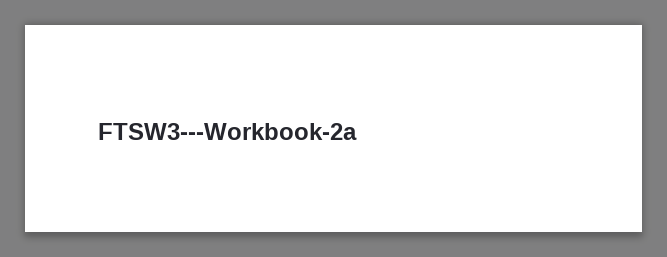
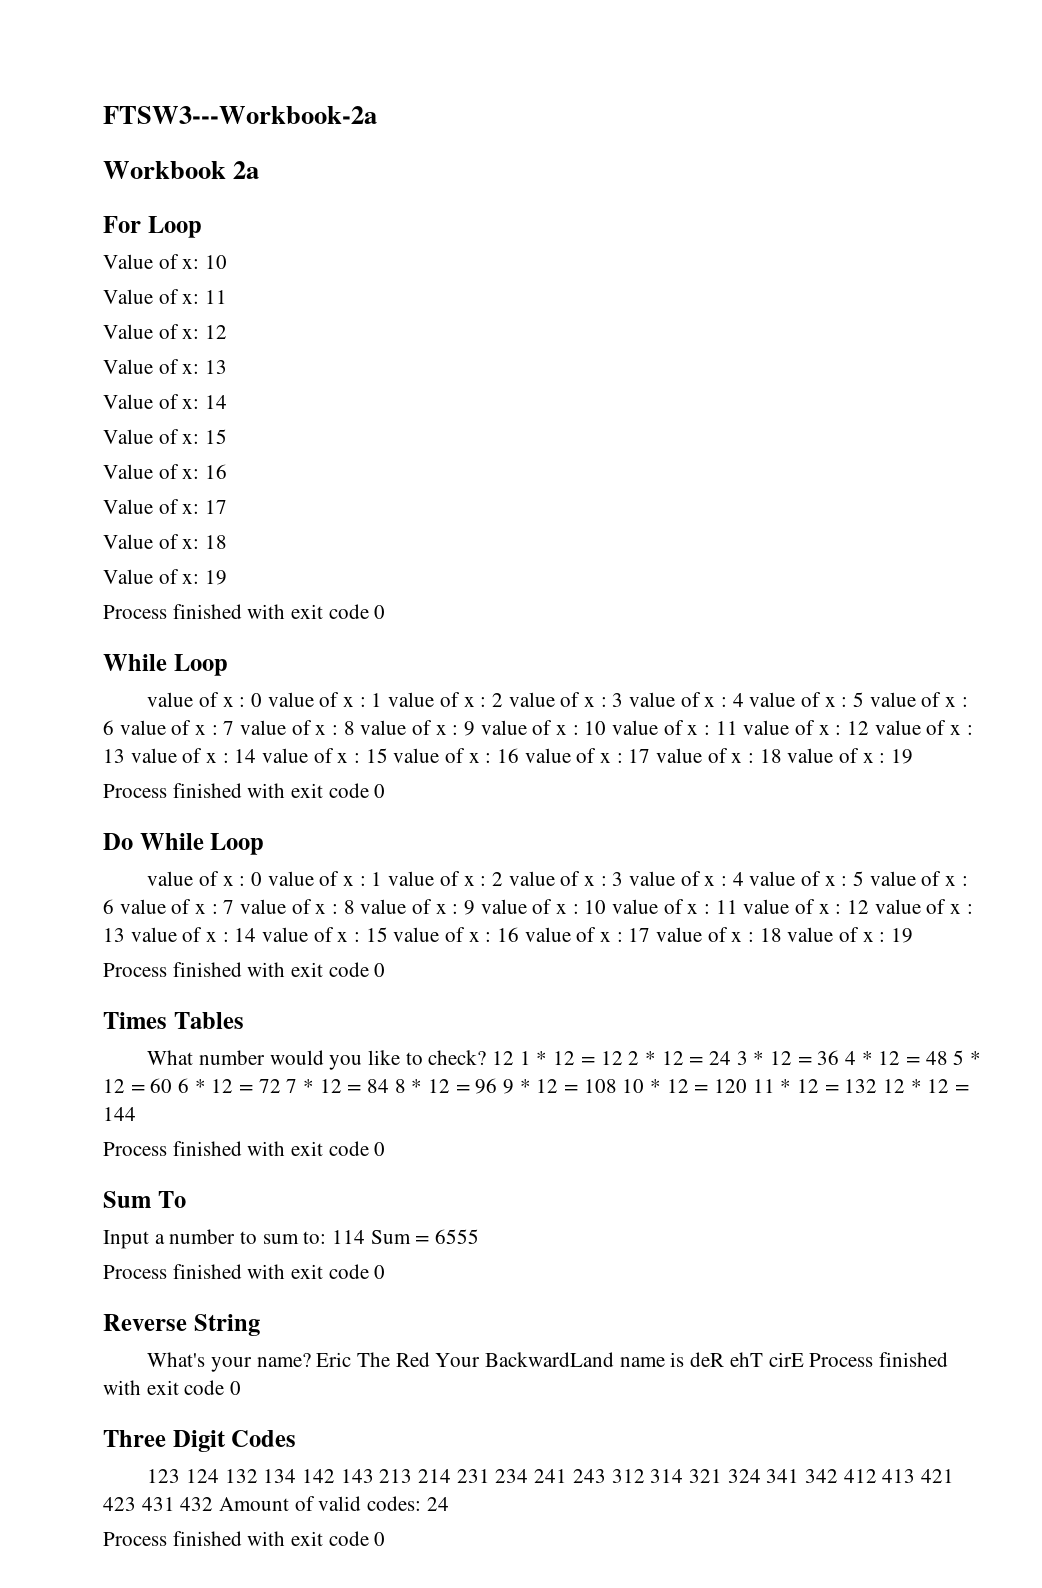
(357, 131) none -> [103,161,260,179] [103,216,202,238] [103,254,228,269] [103,289,228,304] [103,324,228,339] [103,359,228,374] [103,394,228,409] [103,429,228,444] [103,464,228,479] [103,499,228,514] [103,534,228,549] [103,569,228,585] [103,604,386,619] [103,654,228,676] [147,692,968,707] [103,720,973,736] [103,748,914,764] [103,783,386,798] [103,833,265,855] [147,871,968,886] [103,899,973,915] [103,927,914,943] [103,962,386,977] [103,1012,244,1029] [147,1050,981,1070] [103,1078,970,1094] [103,1107,136,1121] [103,1141,386,1156] [103,1191,186,1208] [103,1229,480,1249] [103,1264,386,1279] [103,1314,260,1336] [147,1352,948,1372] [103,1380,242,1395] [103,1430,297,1452] [147,1469,954,1483] [103,1496,449,1511] [103,1531,386,1546] // Workbook 2a // For Loop // Value of x: 10 // Value of x: 11 // Value of x: 12 // Value of x: 13 // Value of x: 14 // Value of x: 15 // Value of x: 16 // Value of x: 17 // Value of x: 18 // Value of x: 19 // Process finished with exit code 0 // While Loop // value of x : 0 value of x : 1 value of x : 2 value of x : 3 value of x : 4 value of x : 5 value of x : 6 value of x : 7 value of x : 8 value of x : 9 value of x : 10 value of x : 11 value of x : 12 value of x : 13 value of x : 14 value of x : 15 value of x : 16 value of x : 17 value of x : 18 value of x : 19 // Process finished with exit code 0 // Do While Loop // value of x : 0 value of x : 1 value of x : 2 value of x : 3 value of x : 4 value of x : 5 value of x : 6 value of x : 7 value of x : 8 value of x : 9 value of x : 10 value of x : 11 value of x : 12 value of x : 13 value of x : 14 value of x : 15 value of x : 16 value of x : 17 value of x : 18 value of x : 19 // Process finished with exit code 0 // Times Tables // What number would you like to check? 12 1 * 12 = 12 2 * 12 = 24 3 * 12 = 36 4 * 12 = 48 5 * 12 = 60 6 * 12 = 72 7 * 12 = 84 8 * 12 = 96 9 * 12 = 108 10 * 12 = 120 11 * 12 = 132 12 * 12 = 144 // Process finished with exit code 0 // Sum To // Input a number to sum to: 114 Sum = 6555 // Process finished with exit code 0 // Reverse String // What's your name? Eric The Red Your BackwardLand name is deR ehT cirE Process finished with exit code 0 // Three Digit Codes // 123 124 132 134 142 143 213 214 231 234 241 243 312 314 321 324 341 342 412 413 421 423 431 432 Amount of valid codes: 24 // Process finished with exit code 0

